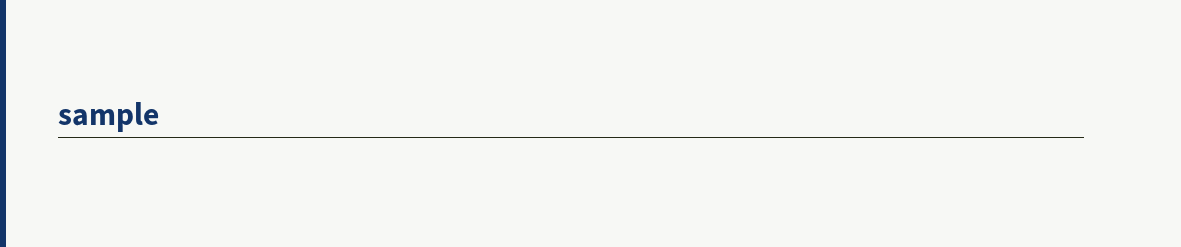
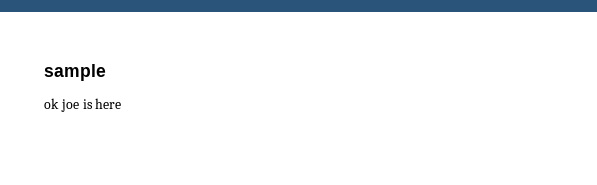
(159, 117) none -> [44,98,122,112] // ok joe is here

